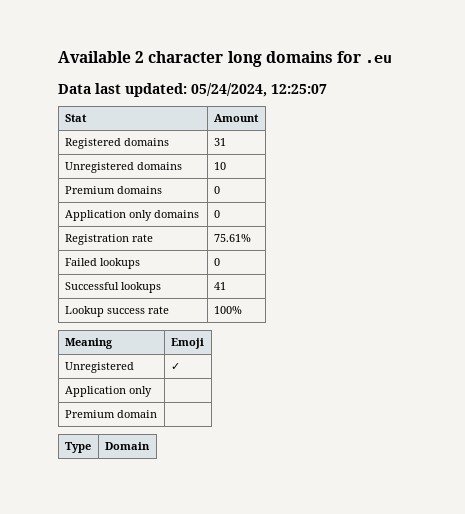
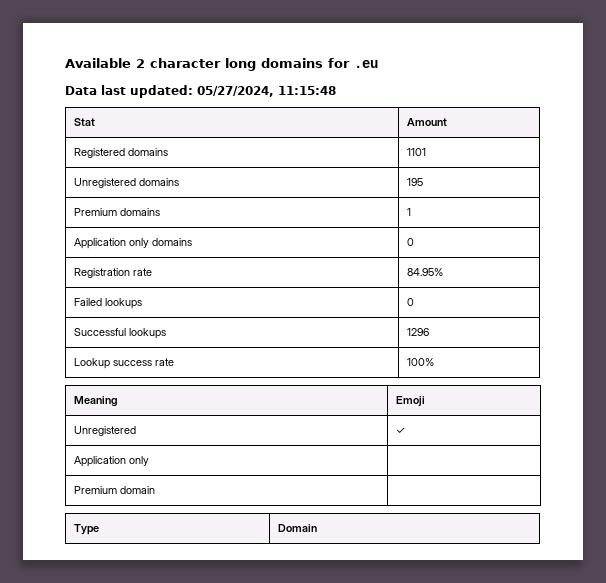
[191,83,327,97] 05/24/2024, 12:25:07 -> [197,86,336,97] 05/27/2024, 11:15:48
[213,138,226,146] 31 -> [406,148,426,156] 1101
[213,162,226,170] 10 -> [406,178,423,186] 195
[213,186,220,194] 0 -> [406,208,411,216] 1
[213,234,251,242] 75.61% -> [406,268,443,276] 84.95%
[213,282,226,290] 41 -> [406,328,429,336] 1296

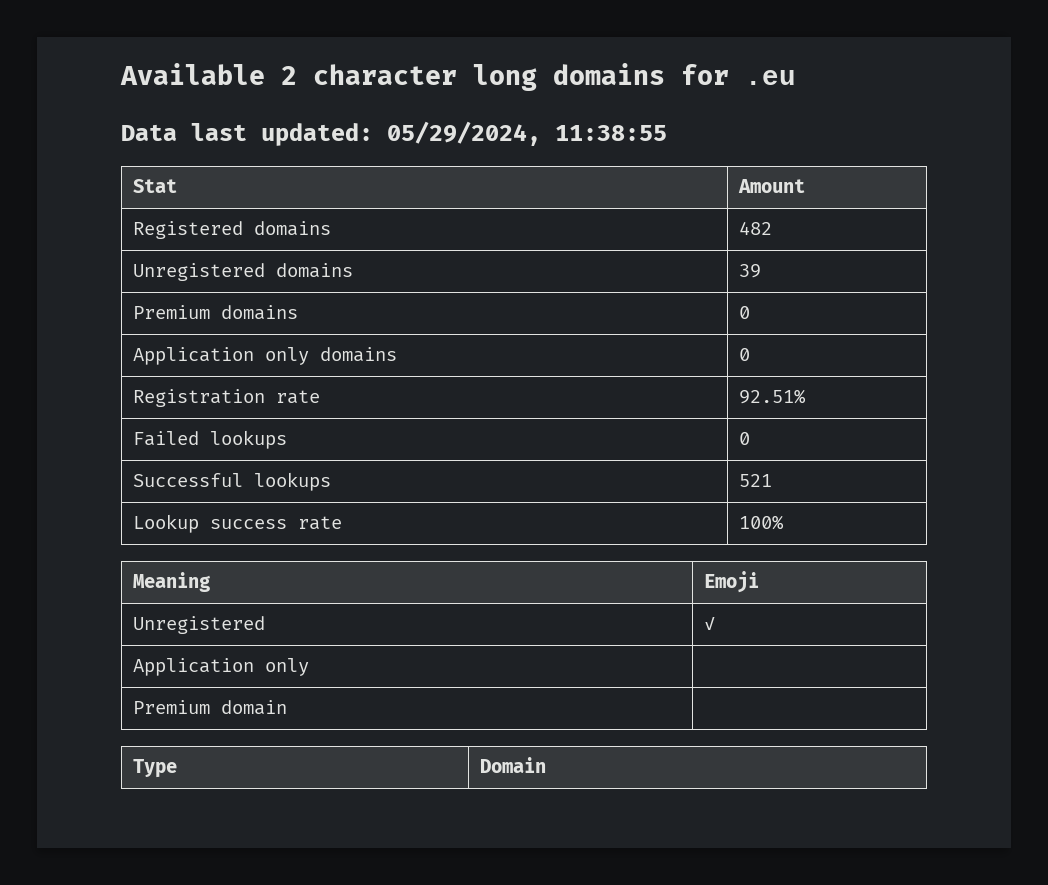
[197,86,336,97] 05/27/2024, 11:15:48 -> [387,121,667,146] 05/29/2024, 11:38:55
[406,148,426,156] 1101 -> [739,221,773,235] 482
[406,178,423,186] 195 -> [739,264,762,278] 39
[406,208,411,216] 1 -> [739,306,751,319] 0
[406,268,443,276] 84.95% -> [739,389,807,404] 92.51%
[406,328,429,336] 1296 -> [739,474,773,487] 521

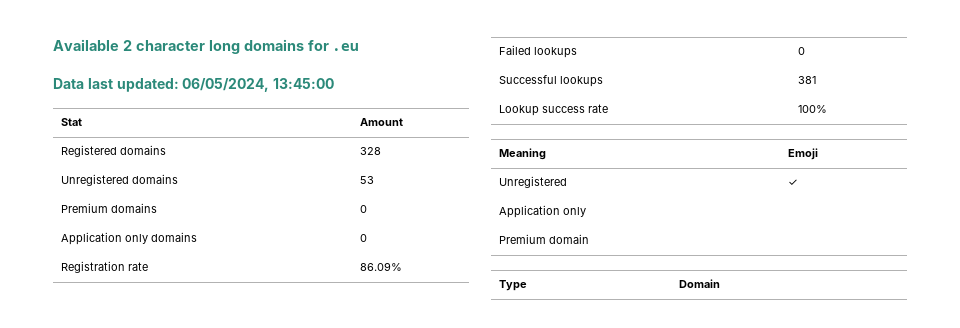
[387,121,667,146] 05/29/2024, 11:38:55 -> [182,78,335,92] 06/05/2024, 13:45:00
[739,221,773,235] 482 -> [359,147,381,155] 328
[739,264,762,278] 39 -> [359,176,374,184] 53
[739,389,807,404] 92.51% -> [359,262,402,271] 86.09%
[739,474,773,487] 521 -> [797,76,816,84] 381

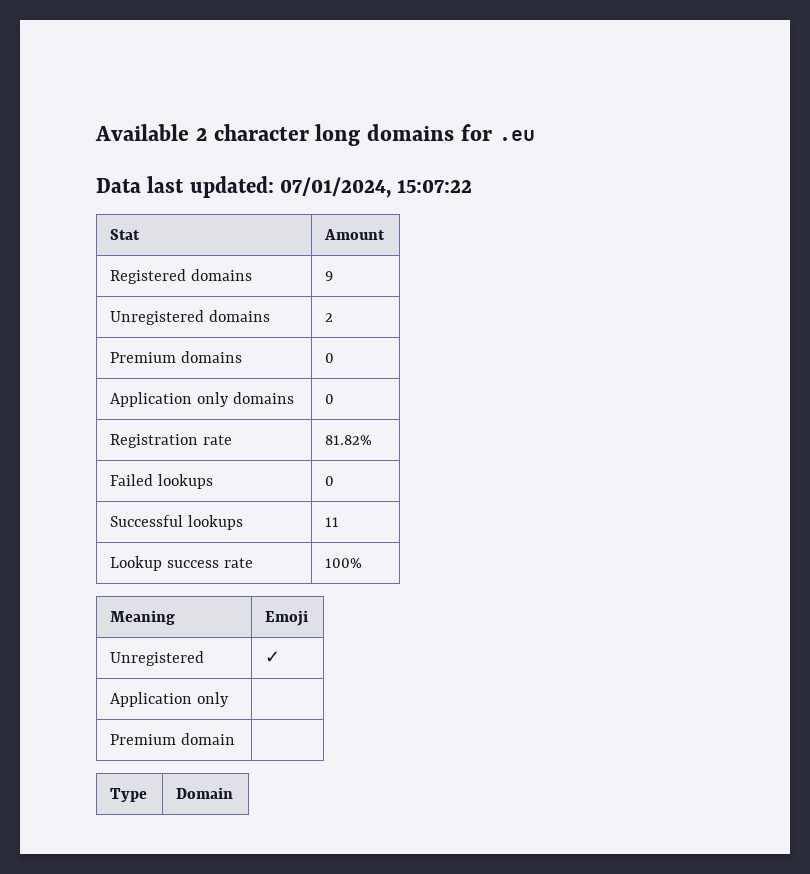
[182,78,335,92] 06/05/2024, 13:45:00 -> [280,177,473,198] 07/01/2024, 15:07:22
[359,147,381,155] 328 -> [325,271,334,281] 9
[359,176,374,184] 53 -> [325,313,334,322] 2
[359,262,402,271] 86.09% -> [325,435,373,445] 81.82%
[797,76,816,84] 381 -> [325,517,340,527] 11

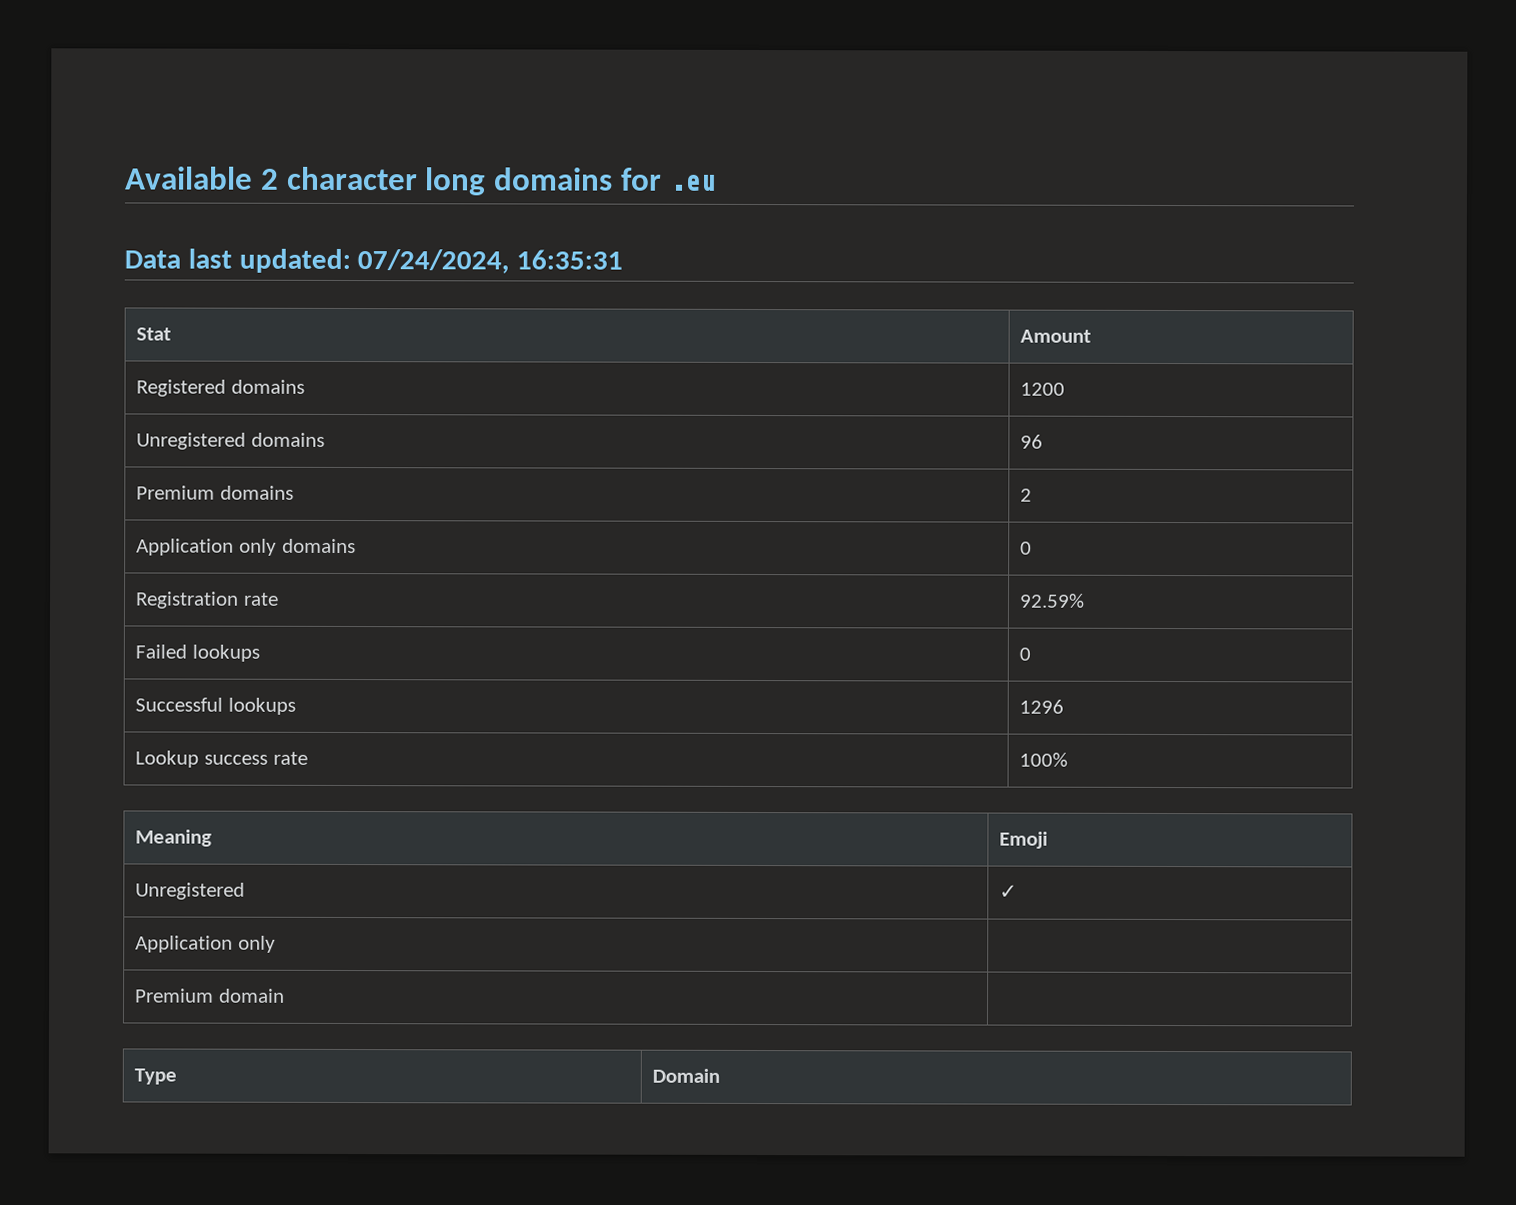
[280,177,473,198] 07/01/2024, 15:07:22 -> [357,249,624,274] 07/24/2024, 16:35:31
[325,271,334,281] 9 -> [1020,382,1066,396] 1200
[325,313,334,322] 2 -> [1020,434,1044,449] 96
[325,353,335,363] 0 -> [1020,488,1033,502] 2
[325,435,373,445] 81.82% -> [1019,593,1086,608] 92.59%
[325,517,340,527] 11 -> [1019,699,1065,714] 1296

